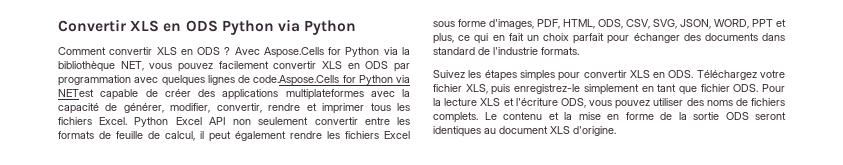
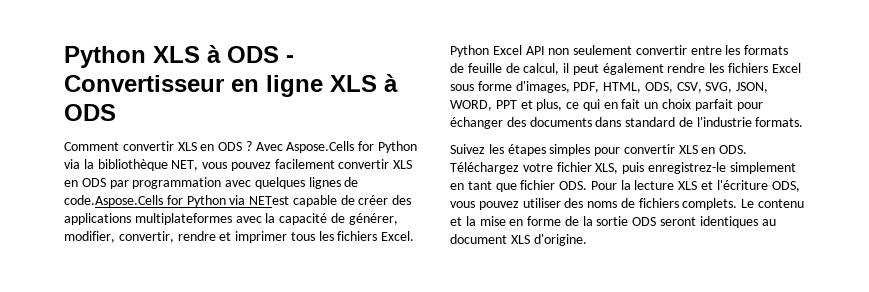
[58,19,357,35] Convertir XLS en ODS Python via Python -> [64,45,294,68] [64,74,398,97] [64,104,116,121] Python XLS à ODS - Convertisseur en ligne XLS à ODS

